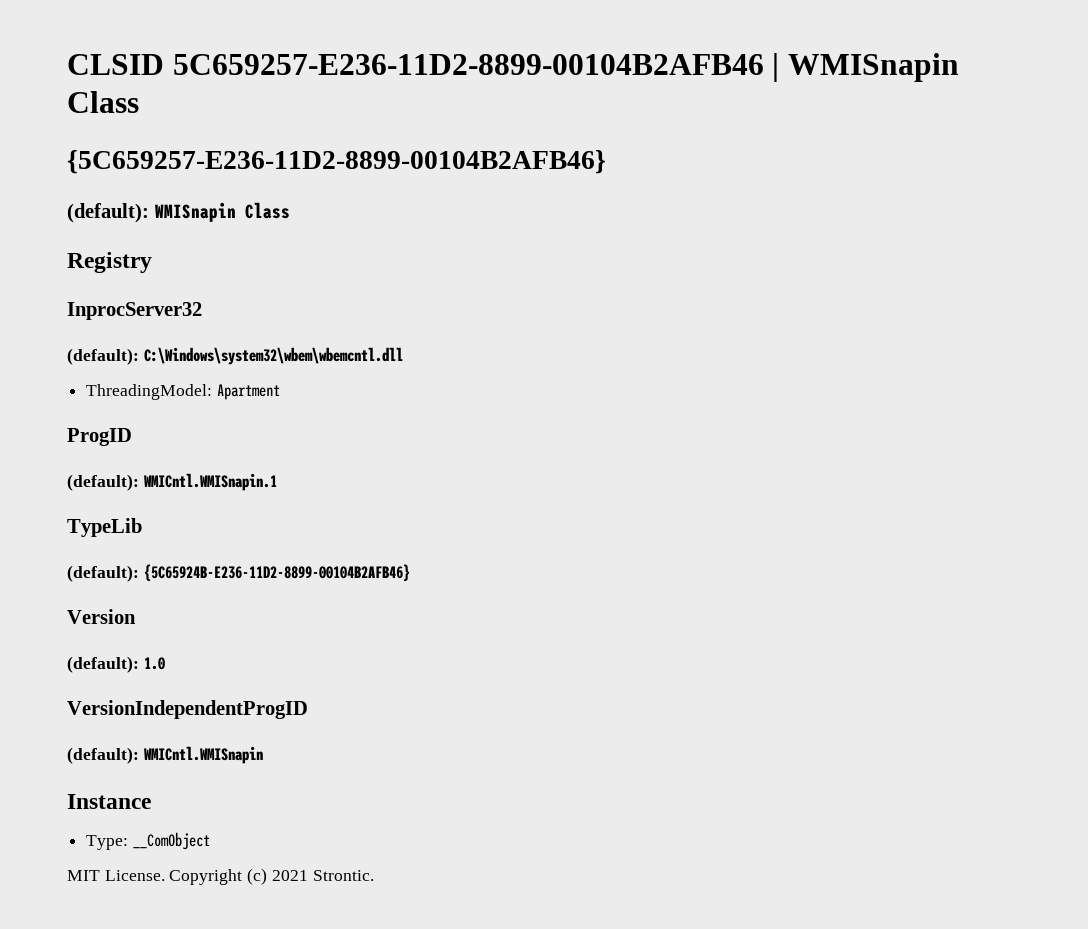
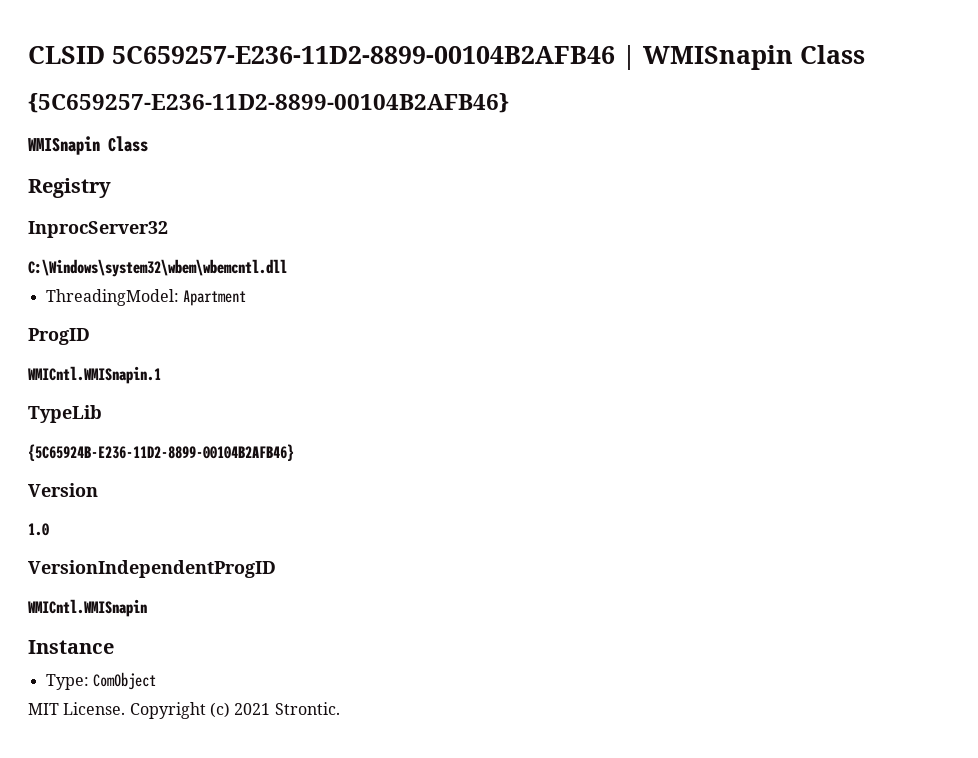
[67,203,149,223] (default): -> (509, 103) none
[67,348,139,365] (default): -> (168, 229) none
[67,474,139,491] (default): -> (90, 336) none
[67,565,139,582] (default): -> (102, 414) none
[67,656,139,673] (default): -> (98, 490) none
[67,747,139,764] (default): -> (276, 569) none
[132,832,210,850] __ComObject -> [92,672,156,690] ComObject

